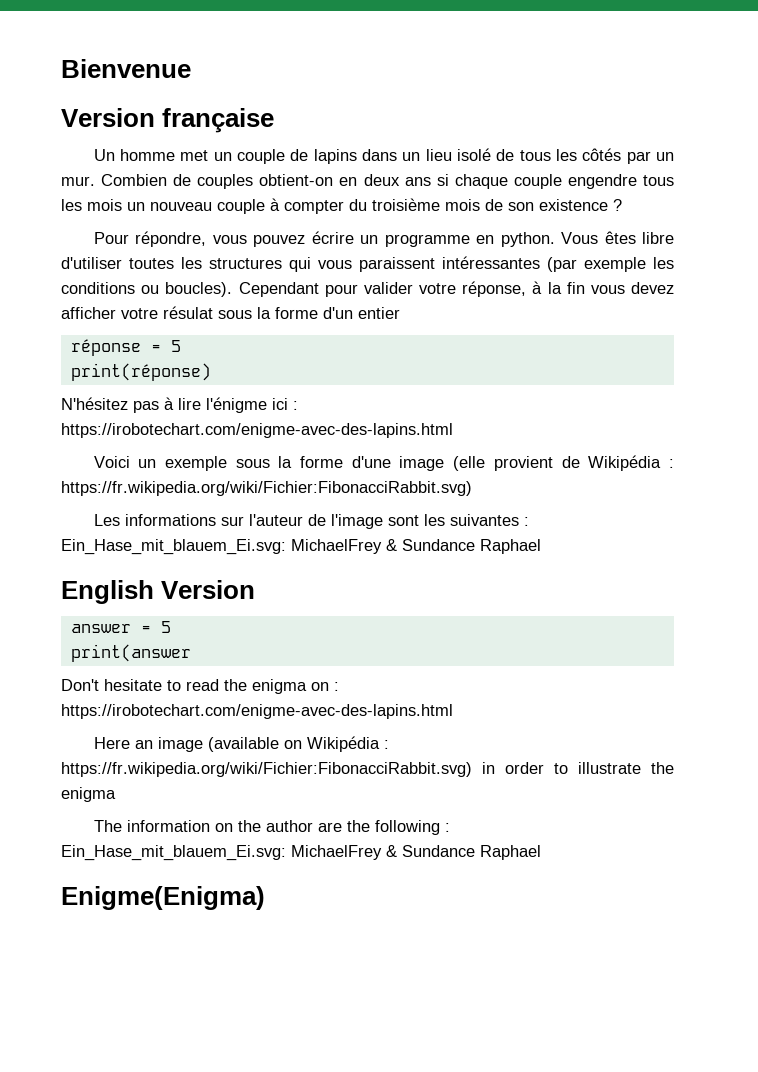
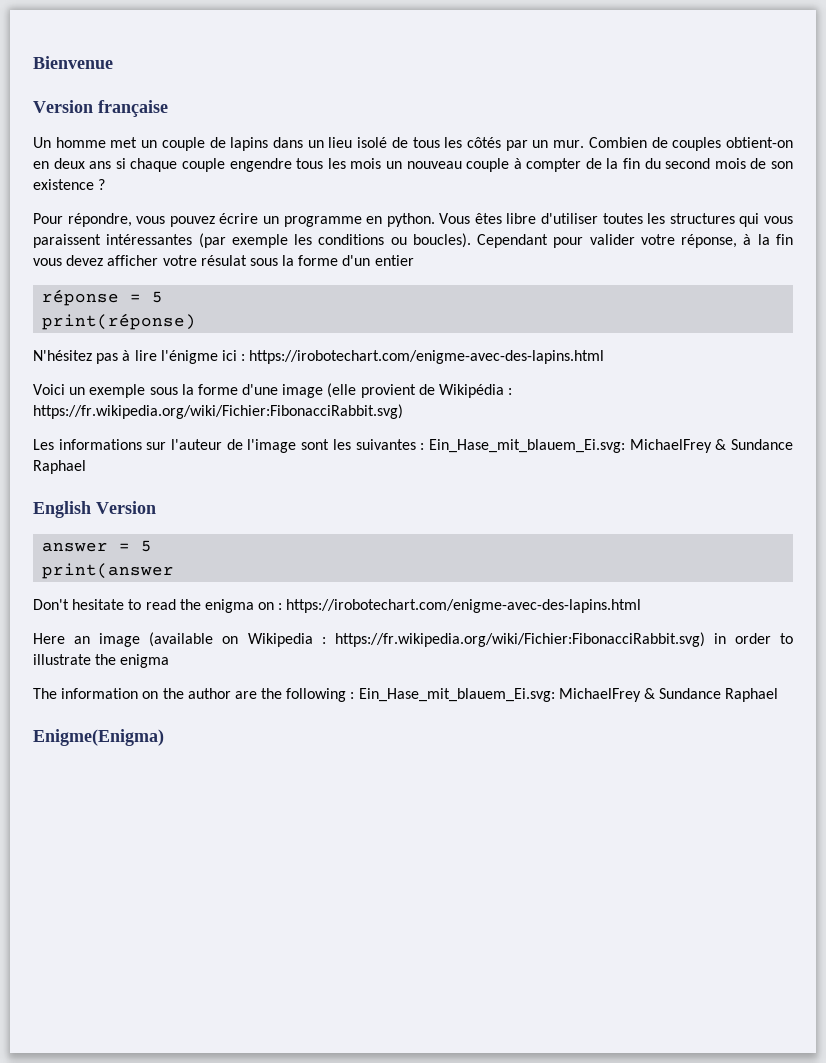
[349,198,440,211] du troisième -> [585,158,711,169] de la fin du second
[306,736,380,752] Wikipédia -> [247,633,313,647] Wikipedia

